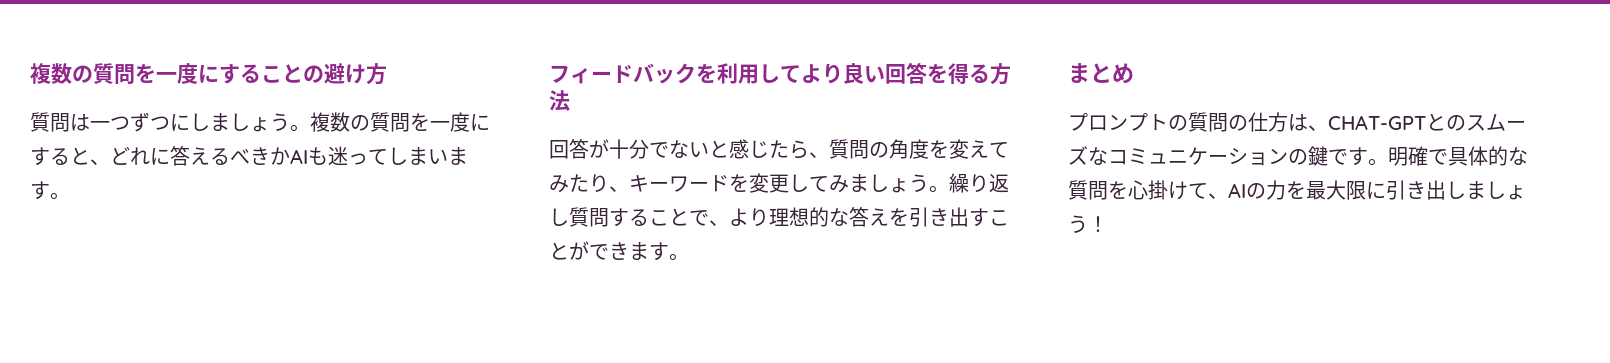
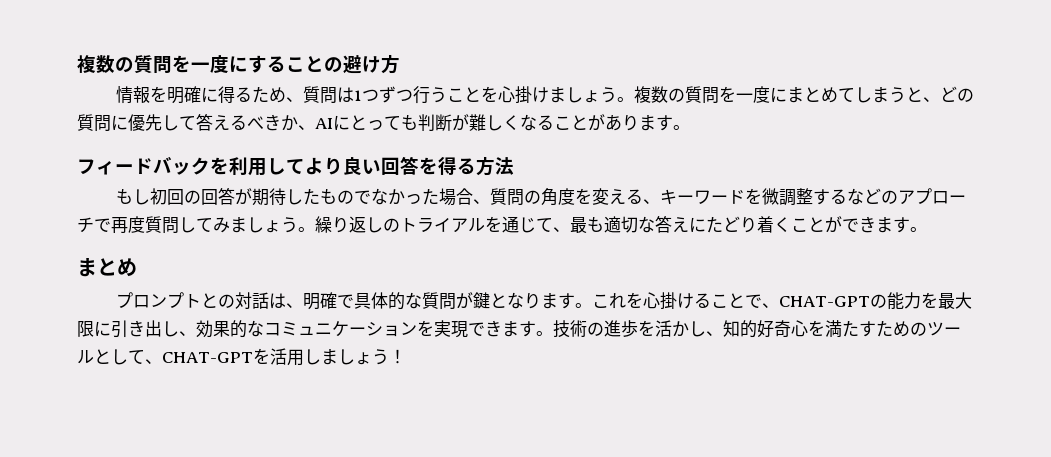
[30,112,210,132] 質問は一つずつにし -> [115,86,549,104] 情報を明確に得るため、質問は1つずつ行うことを心掛け
[30,146,448,166] すると、どれに答えるべきかAIも迷ってしまい -> [786,86,974,103] [77,113,639,132] まとめてしまうと、どの質問に優先して答えるべきか、AIにとっても判断が難しくなることがあり
[549,139,809,159] 回答が十分でないと感じたら -> [115,187,473,206] もし初回の回答が期待したものでなかった場合
[989,142,1009,158] [549,174,609,193] てみたり -> [625,189,643,204] る
[749,173,789,193] 変更 -> [761,188,966,206] [77,216,179,234] 微調整するなどのアプローチで再度質問
[569,207,989,227] 質問することで、より理想的な答えを引き出す -> [383,215,791,233] のトライアルを通じて、最も適切な答えにたどり着く
[1168,112,1526,132] [1068,146,1088,165] の質問の仕方は、CHAT-GPTとのスムーズ -> [200,292,972,310] [77,320,247,338] との対話は、明確で具体的な質問が鍵となります。これを心掛けることで、CHAT-GPTの能力を最大限に引き出し、効果的
[1288,146,1528,166] [1068,180,1446,200] の鍵です。明確で具体的な質問を心掛けて、AIの力を最大限に引き出 -> [417,320,961,338] [77,348,304,366] を実現できます。技術の進歩を活かし、知的好奇心を満たすためのツールとして、CHAT-GPTを活用

